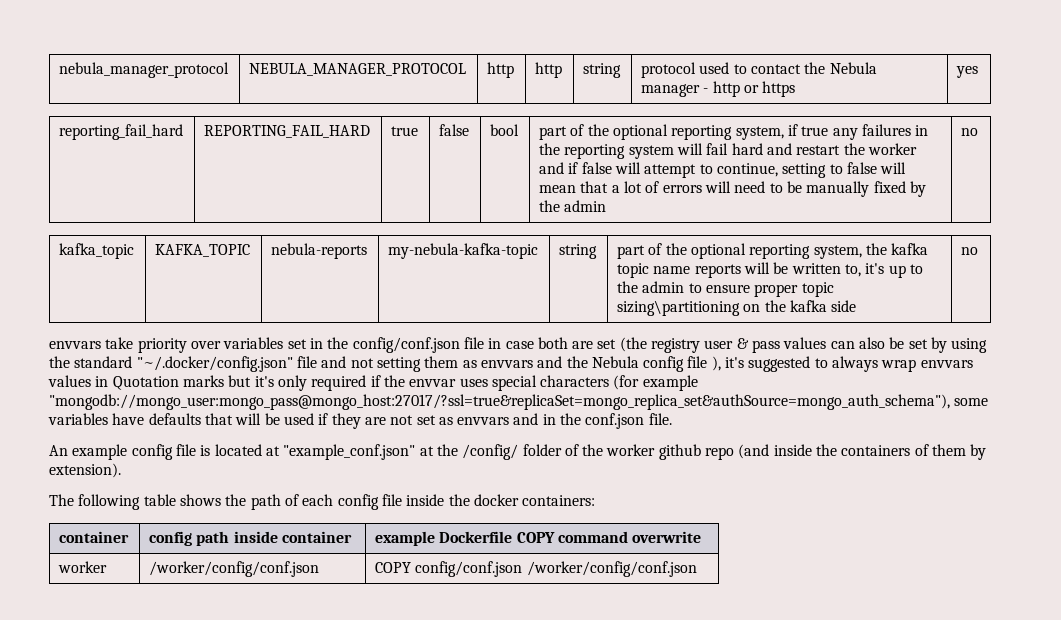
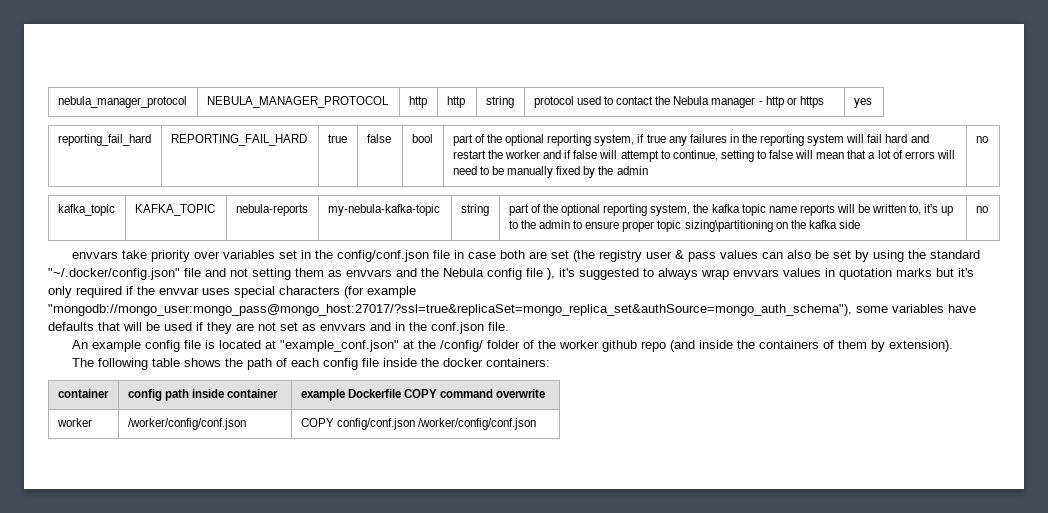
[112,376,179,390] Quotation -> [839,268,892,280] quotation

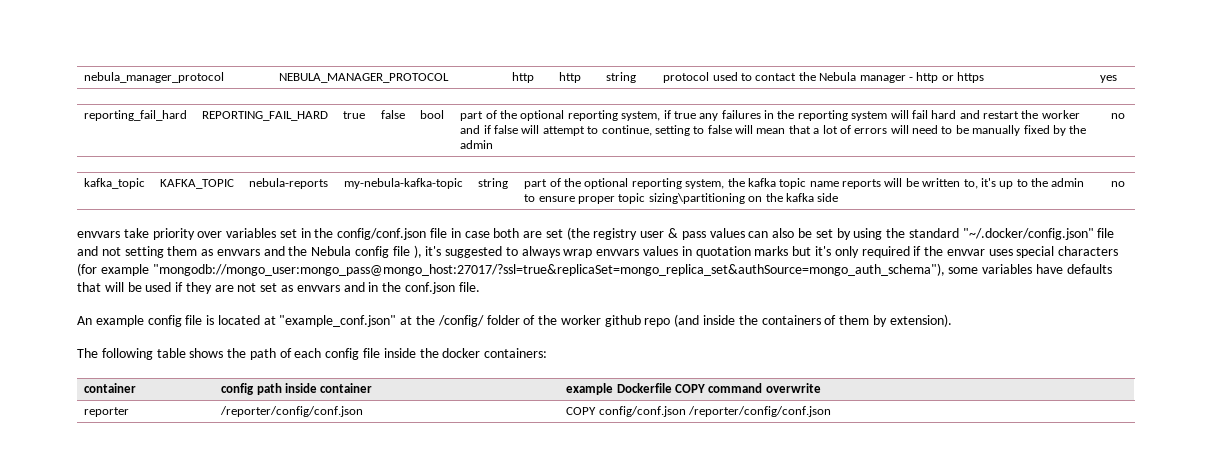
[56,418,92,427] [127,418,246,430] worker | /worker/config/conf.json -> [84,407,130,417] [220,406,364,417] reporter | /reporter/config/conf.json
[418,418,537,430] /worker/config/conf.json -> [687,406,831,417] /reporter/config/conf.json

